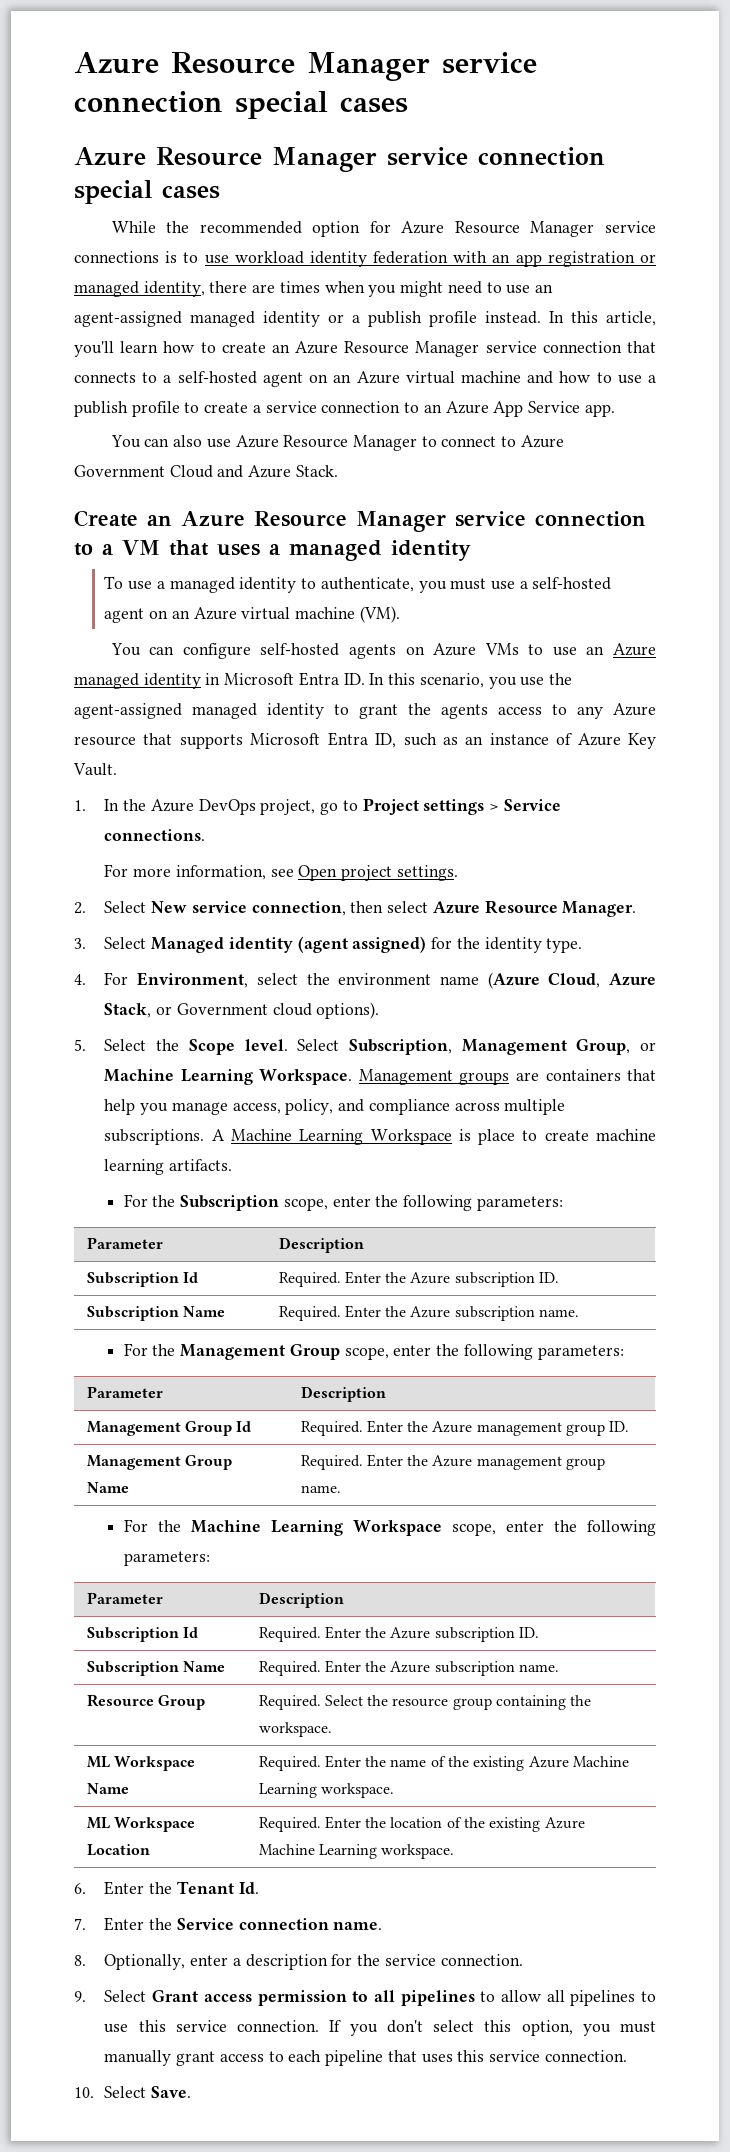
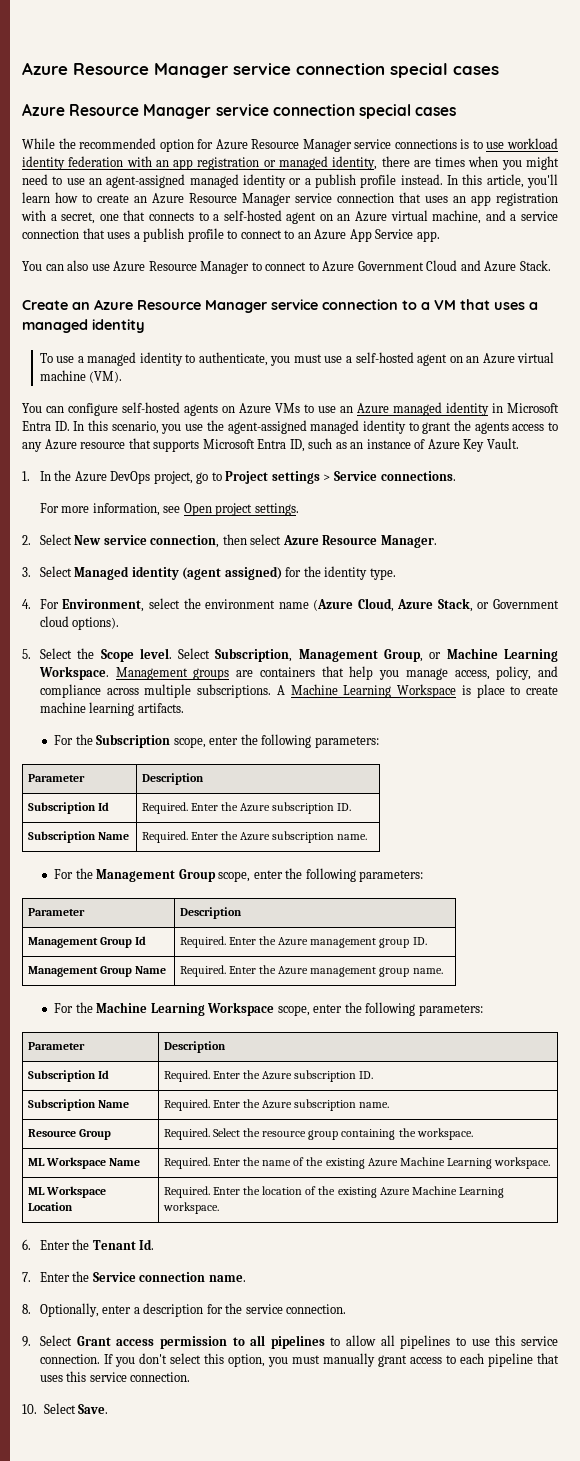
(656, 347) none -> [425,193,558,206] [21,210,146,224] uses an app registration with a secret, one that
[460,371,656,384] [74,401,401,417] machine and how to use a publish profile to create a service connection -> [432,210,558,224] [22,228,282,242] machine, and a service connection that uses a publish profile to connect

